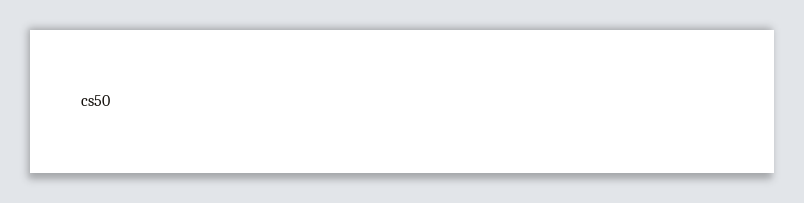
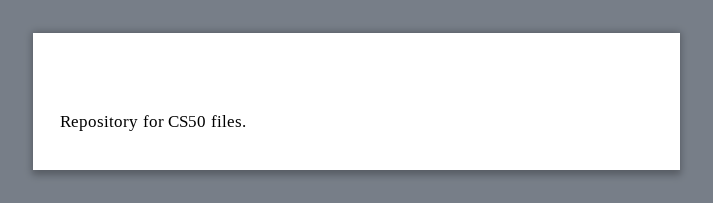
[81,95,110,106] cs50 -> [60,115,246,131] Repository for CS50 files.

